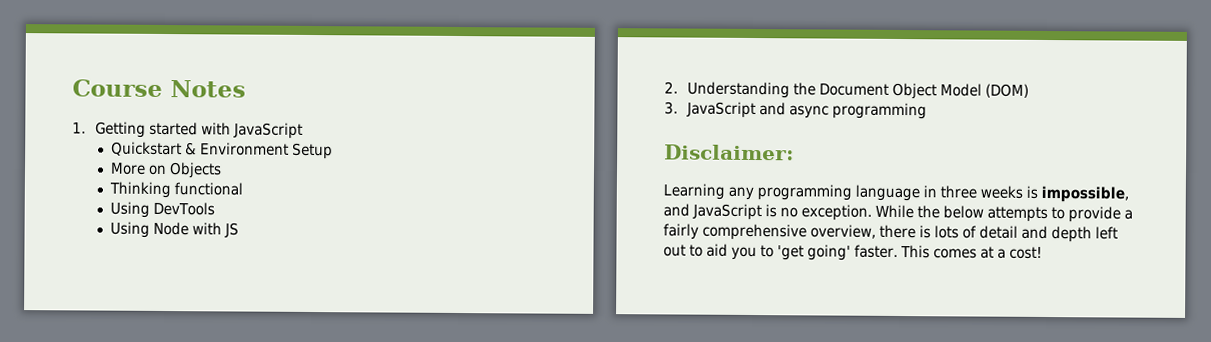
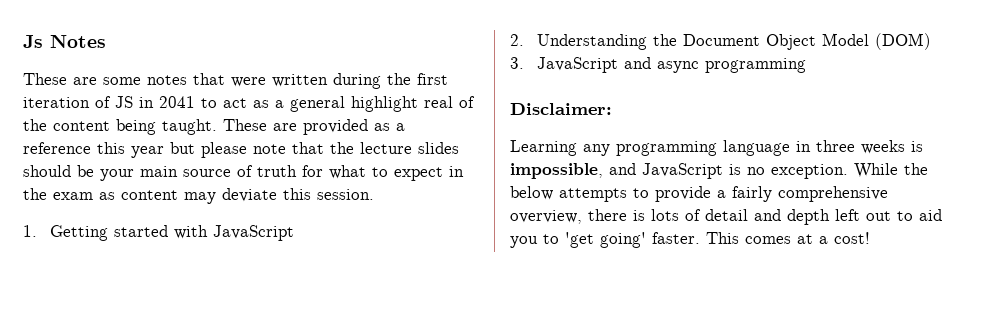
[72,79,163,97] Course -> [23,35,43,48] Js
(246, 89) none -> [23,73,448,89] [23,96,475,112] [23,119,405,135] [23,142,459,158] [23,165,464,181] [23,188,374,204] // These are some notes that were written during the first iteration of JS in 2041 to act as a general highlight real of the content being taught. These are provided as a reference this year but please note that the lecture slides should be your main source of truth for what to expect in the exam as content may deviate this session.
[111,141,334,160] [110,162,223,179] [109,181,244,199] [110,201,216,218] [110,221,240,238] // Quickstart & Environment Setup // More on Objects // Thinking functional // Using DevTools // Using Node with JS -> (294, 233) none

